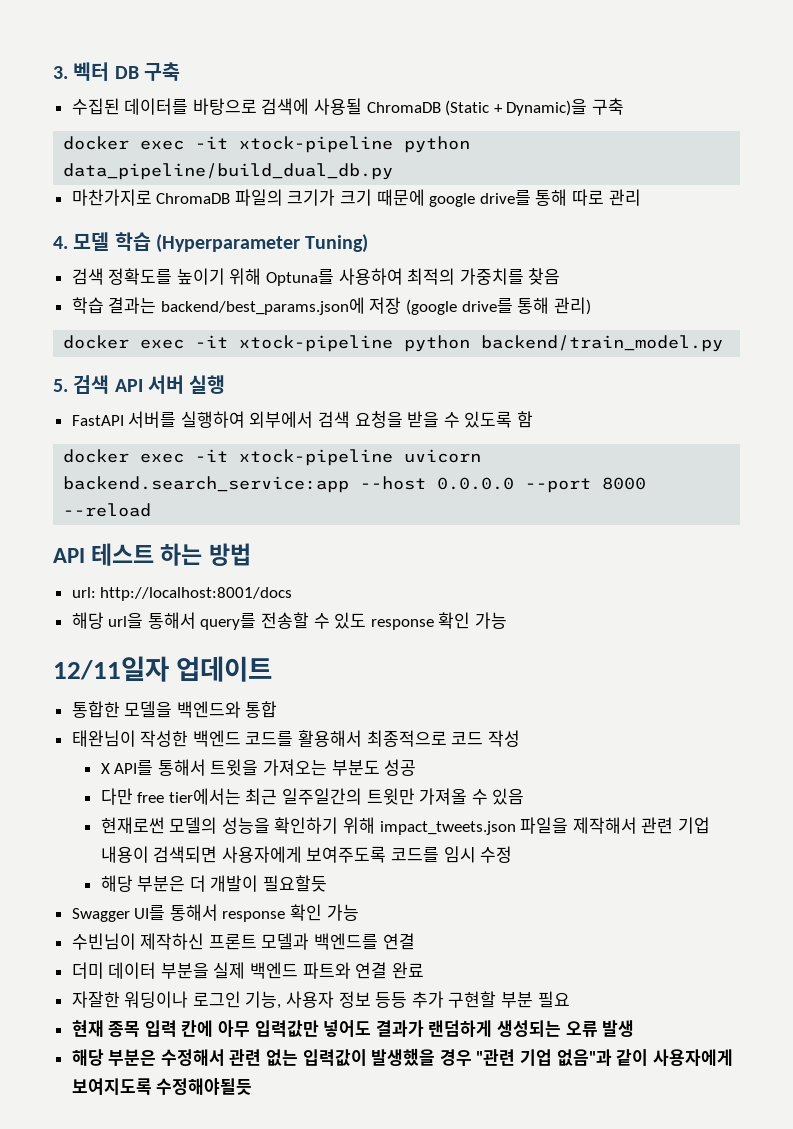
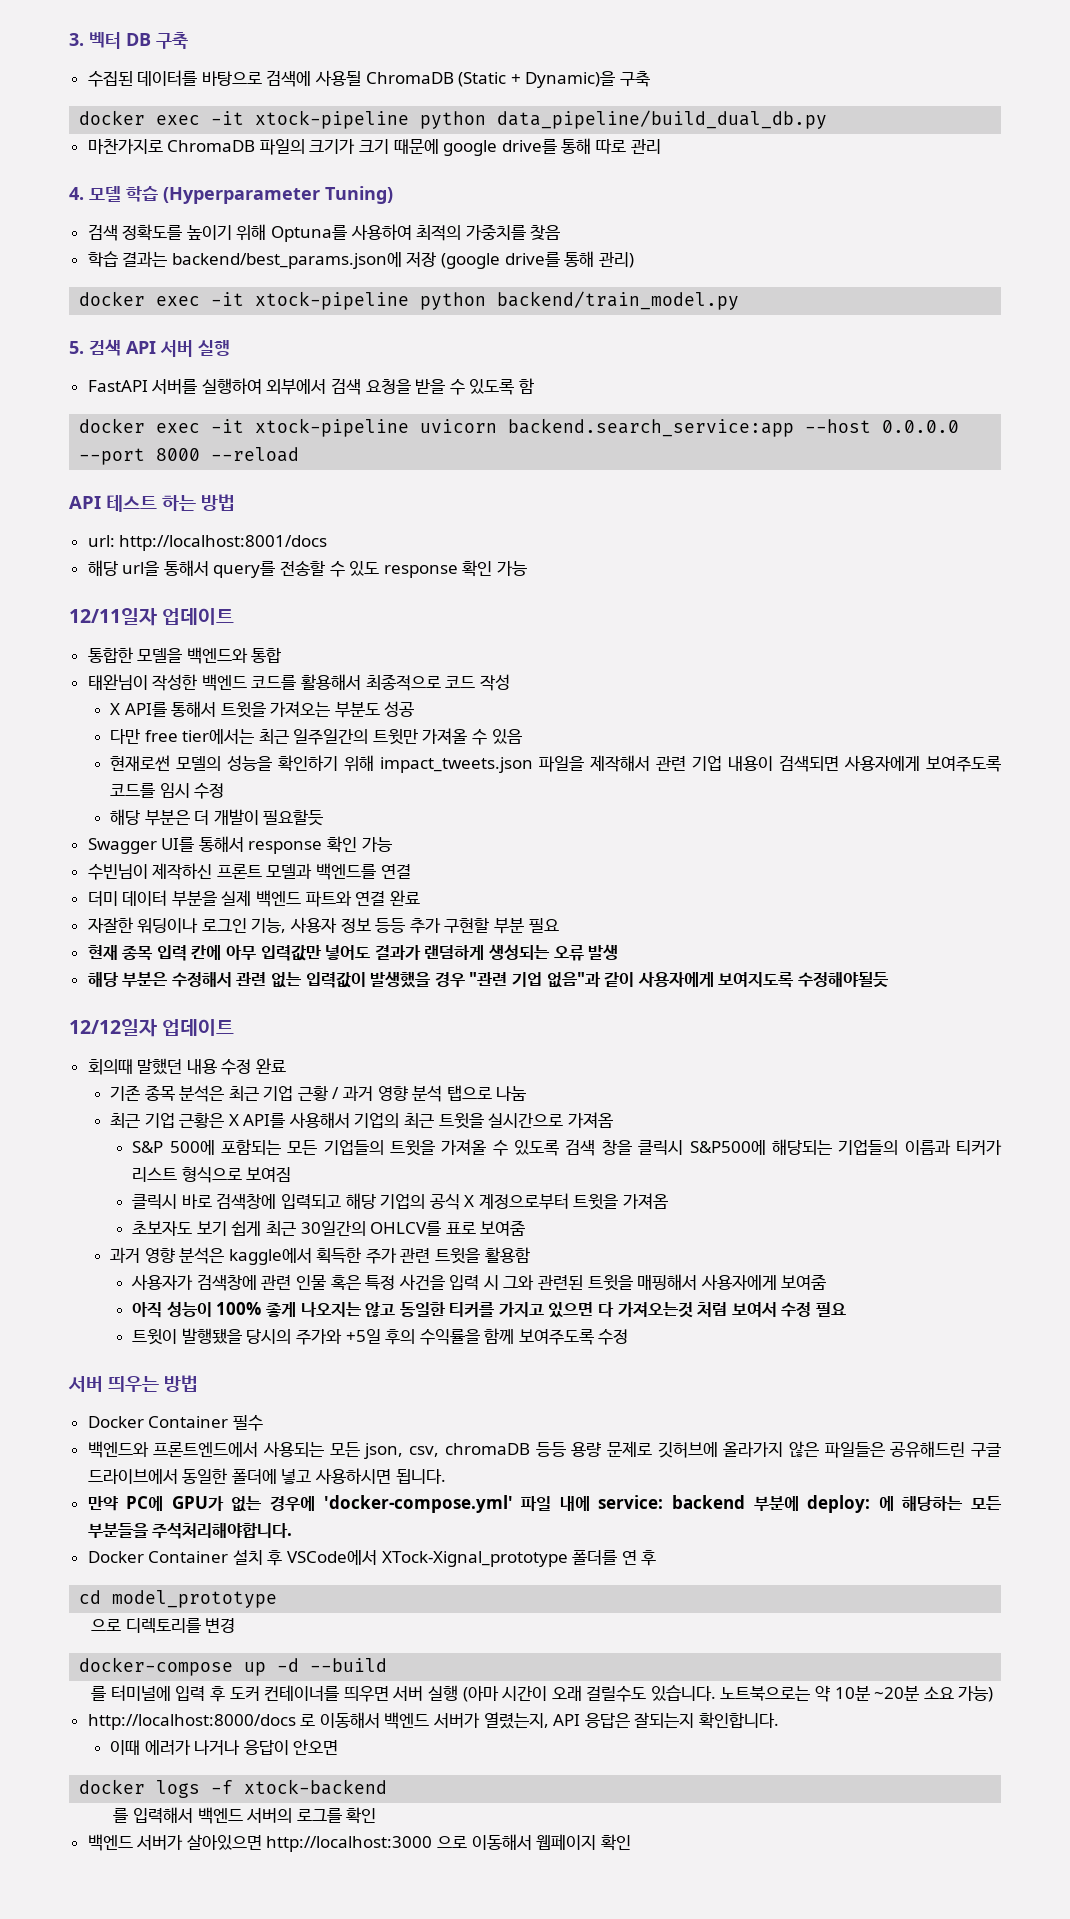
(253, 1086) none -> [69,1019,235,1037] [87,1058,287,1075] [109,1085,527,1102] [109,1112,613,1129] [132,1139,1002,1156] [132,1167,292,1183] [132,1193,669,1210] [132,1220,526,1236] [109,1247,530,1265] [131,1274,827,1291] [132,1301,846,1318] [132,1328,629,1345] [68,1375,198,1392] [87,1415,263,1431] [87,1441,1001,1459] [87,1468,446,1484] [87,1495,1003,1513] [87,1523,293,1539] [87,1550,657,1567] [79,1590,278,1608] [91,1618,236,1633] [79,1657,388,1676] [91,1685,994,1702] [87,1712,780,1730] [109,1739,339,1755] [79,1779,388,1798] [113,1807,377,1824] [87,1834,631,1852] // 12/12일자 업데이트 // 회의때 말했던 내용 수정 완료 // 기존 종목 분석은 최근 기업 근황 / 과거 영향 분석 탭으로 나눔 // 최근 기업 근황은 X API를 사용해서 기업의 최근 트윗을 실시간으로 가져옴 // S&P 500에 포함되는 모든 기업들의 트윗을 가져올 수 있도록 검색 창을 클릭시 S&P500에 해당되는 기업들의 이름과 티커가 리스트 형식으로 보여짐 // 클릭시 바로 검색창에 입력되고 해당 기업의 공식 X 계정으로부터 트윗을 가져옴 // 초보자도 보기 쉽게 최근 30일간의 OHLCV를 표로 보여줌 // 과거 영향 분석은 kaggle에서 획득한 주가 관련 트윗을 활용함 // 사용자가 검색창에 관련 인물 혹은 특정 사건을 입력 시 그와 관련된 트윗을 매핑해서 사용자에게 보여줌 // 아직 성능이 100% 좋게 나오지는 않고 동일한 티커를 가지고 있으면 다 가져오는것 처럼 보여서 수정 필요 // 트윗이 발행됐을 당시의 주가와 +5일 후의 수익률을 함께 보여주도록 수정 // 서버 띄우는 방법 // Docker Container 필수 // 백엔드와 프론트엔드에서 사용되는 모든 json, csv, chromaDB 등등 용량 문제로 깃허브에 올라가지 않은 파일들은 공유해드린 구글 드라이브에서 동일한 폴더에 넣고 사용하시면 됩니다. // 만약 PC에 GPU가 없는 경우에 'docker-compose.yml' 파일 내에 service: backend 부분에 deploy: 에 해당하는 모든 부분들을 주석처리해야합니다. // Docker Container 설치 후 VSCode에서 XTock-Xignal_prototype 폴더를 연 후 // cd model_prototype // 으로 디렉토리를 변경 // docker-compose up -d --build // 를 터미널에 입력 후 도커 컨테이너를 띄우면 서버 실행 (아마 시간이 오래 걸릴수도 있습니다. 노트북으로는 약 10분 ~20분 소요 가능) // http://localhost:8000/docs 로 이동해서 백엔드 서버가 열렸는지, API 응답은 잘되는지 확인합니다. // 이때 에러가 나거나 응답이 안오면 // docker logs -f xtock-backend // 를 입력해서 백엔드 서버의 로그를 확인 // 백엔드 서버가 살아있으면 http://localhost:3000 으로 이동해서 웹페이지 확인

